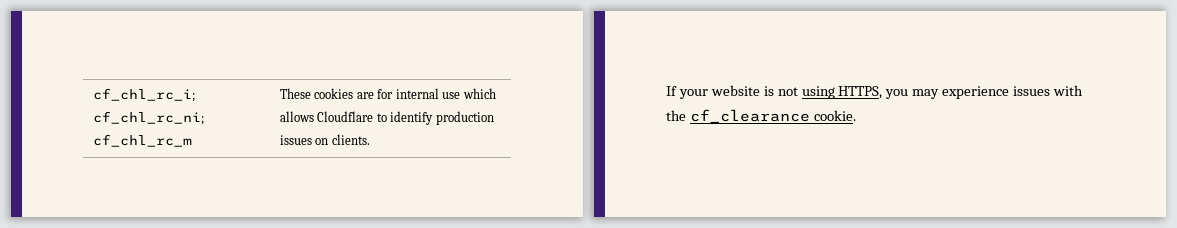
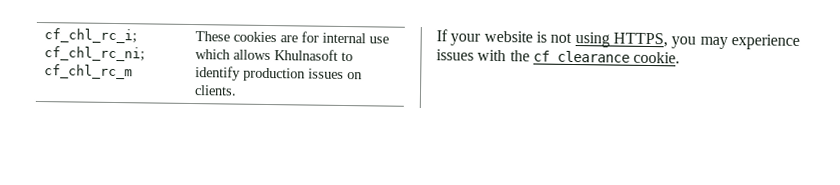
[317,111,374,122] Cloudflare -> [273,49,338,61] Khulnasoft

